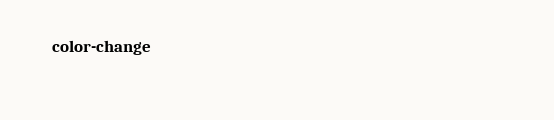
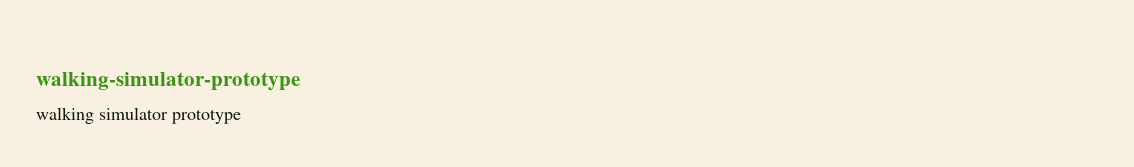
[52,40,151,55] color-change -> [36,72,300,91] [36,107,241,124] walking-simulator-prototype // walking simulator prototype

